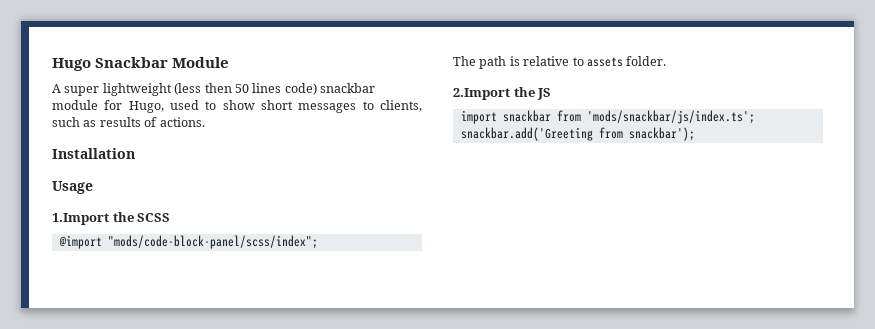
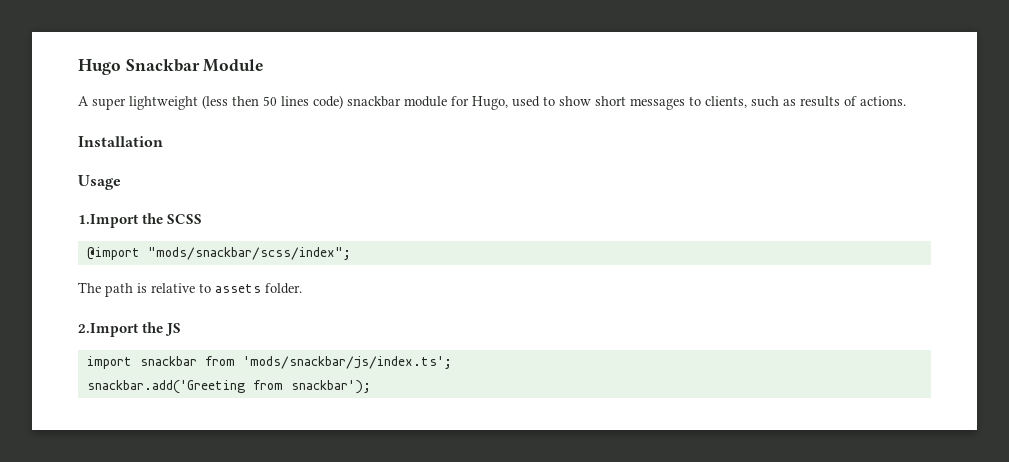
[107,235,318,249] "mods/code-block-panel/scss/index"; -> [147,247,351,260] "mods/snackbar/scss/index";

